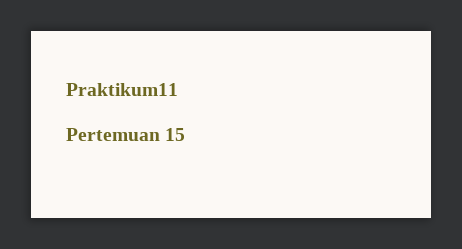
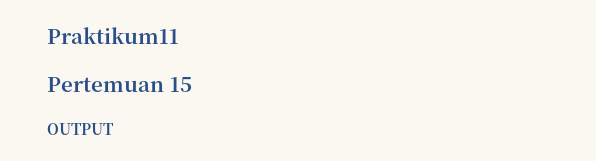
(186, 134) none -> [47,123,114,135] // OUTPUT

